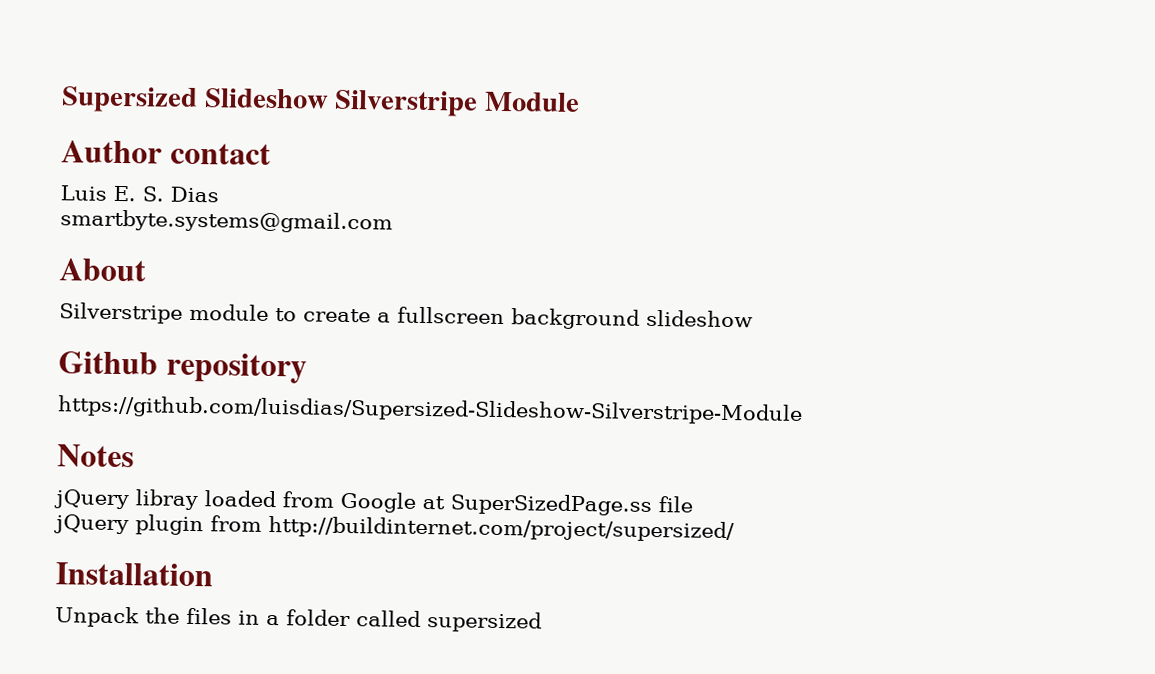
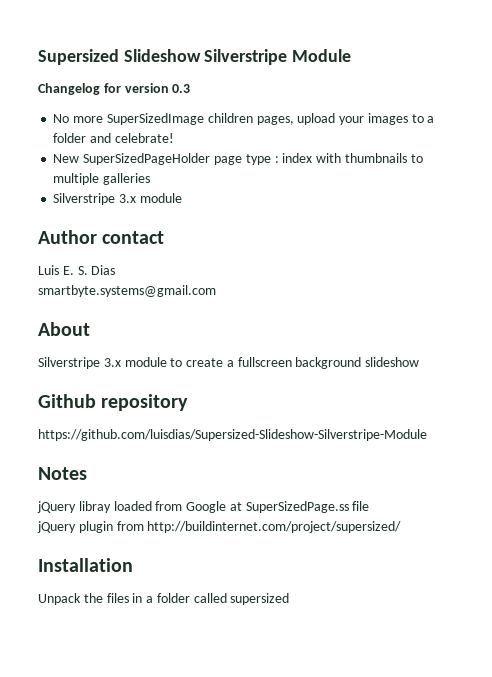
(581, 102) none -> [38,83,191,95] [53,113,435,125] [53,133,174,143] [53,153,423,165] [53,173,151,185] [53,193,182,205] // Changelog for version 0.3 // No more SuperSizedImage children pages, upload your images to a folder and celebrate! // New SuperSizedPageHolder page type : index with thumbnails to multiple galleries // Silverstripe 3.x module
(183, 313) none -> [103,358,121,367] 3.x

